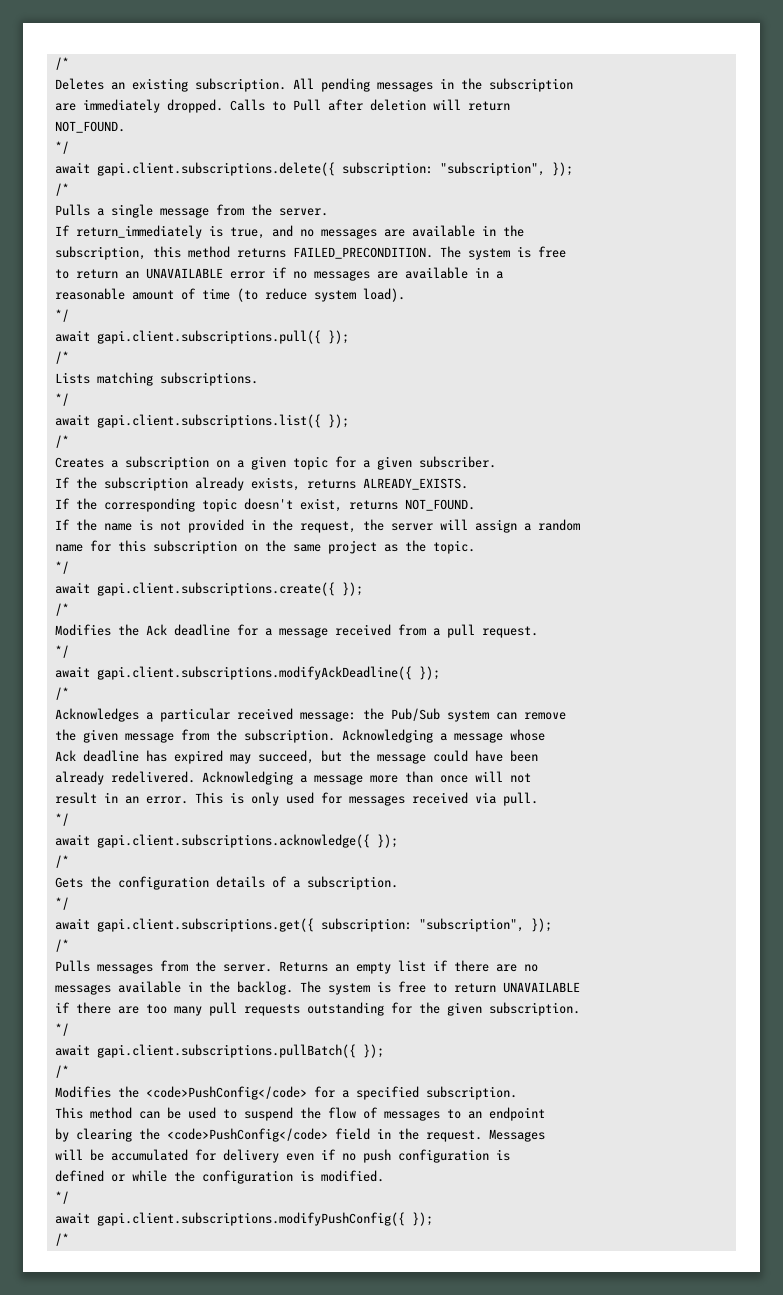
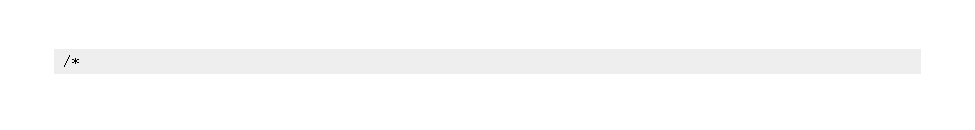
[55,57,70,70] [55,78,574,92] [55,99,511,113] [55,121,126,133] [55,141,70,154] [55,162,574,176] [55,183,70,196] [55,204,329,218] [55,225,525,239] [55,246,567,260] [55,267,504,281] [55,288,406,302] [55,309,70,322] [55,330,350,344] [55,351,70,364] [55,372,259,386] [55,393,70,406] [55,414,350,428] [55,435,70,448] [55,456,497,470] [55,477,469,491] [55,498,476,512] [55,519,581,533] [55,540,476,554] [55,561,70,574] [55,582,364,596] [55,603,70,616] [55,624,539,638] [55,645,70,658] [55,666,441,680] [55,687,70,700] [55,708,567,722] [55,729,546,743] [55,750,539,764] [55,771,532,785] [55,792,539,806] [55,813,70,826] [55,834,399,848] [55,855,70,868] [55,876,399,890] [55,897,70,910] [55,918,553,932] [55,939,70,952] [55,960,539,974] [55,981,581,995] [55,1002,581,1016] [55,1023,70,1036] [55,1044,385,1058] [55,1065,70,1078] [55,1086,518,1100] [55,1107,546,1121] [55,1128,546,1142] [55,1149,511,1163] [55,1170,385,1184] [55,1191,70,1204] [55,1212,434,1226] [55,1233,70,1246] /* // Deletes an existing subscription. All pending messages in the subscription // are immediately dropped. Calls to Pull after deletion will return // NOT_FOUND. // */ // await gapi.client.subscriptions.delete({ subscription: "subscription", }); // /* // Pulls a single message from the server. // If return_immediately is true, and no messages are available in the // subscription, this method returns FAILED_PRECONDITION. The system is free // to return an UNAVAILABLE error if no messages are available in a // reasonable amount of time (to reduce system load). // */ // await gapi.client.subscriptions.pull({ }); // /* // Lists matching subscriptions. // */ // await gapi.client.subscriptions.list({ }); // /* // Creates a subscription on a given topic for a given subscriber. // If the subscription already exists, returns ALREADY_EXISTS. // If the corresponding topic doesn't exist, returns NOT_FOUND. // If the name is not provided in the request, the server will assign a random // name for this subscription on the same project as the topic. // */ // await gapi.client.subscriptions.create({ }); // /* // Modifies the Ack deadline for a message received from a pull request. // */ // await gapi.client.subscriptions.modifyAckDeadline({ }); // /* // Acknowledges a particular received message: the Pub/Sub system can remove // the given message from the subscription. Acknowledging a message whose // Ack deadline has expired may succeed, but the message could have been // already redelivered. Acknowledging a message more than once will not // result in an error. This is only used for messages received via pull. // */ // await gapi.client.subscriptions.acknowledge({ }); // /* // Gets the configuration details of a subscription. // */ // await gapi.client.subscriptions.get({ subscription: "subscription", }); // /* // Pulls messages from the server. Returns an empty list if there are no // messages available in the backlog. The system is free to return UNAVAILABLE // if there are too many pull requests outstanding for the given subscription. // */ // await gapi.client.subscriptions.pullBatch({ }); // /* // Modifies the <code>PushConfig</code> for a specified subscription. // This method can be used to suspend the flow of messages to an endpoint // by clearing the <code>PushConfig</code> field in the request. Messages // will be accumulated for delivery even if no push configuration is // defined or while the configuration is modified. // */ // await gapi.client.subscriptions.modifyPushConfig({ }); // /* -> [62,55,79,68] /*

